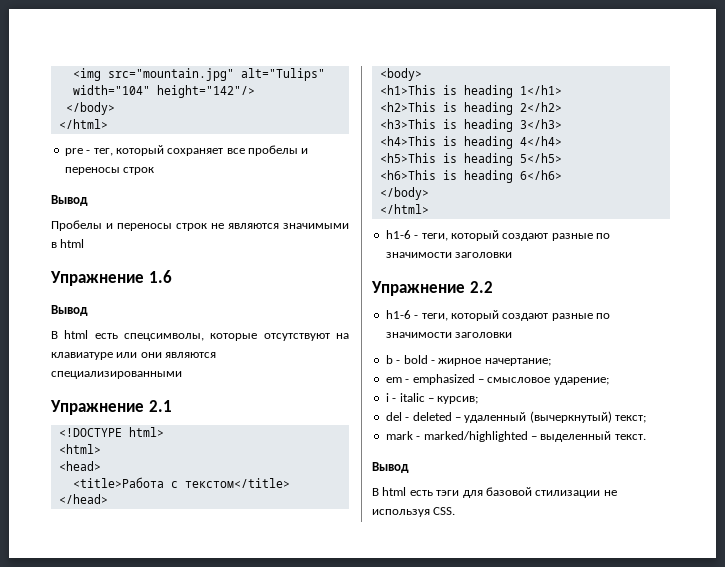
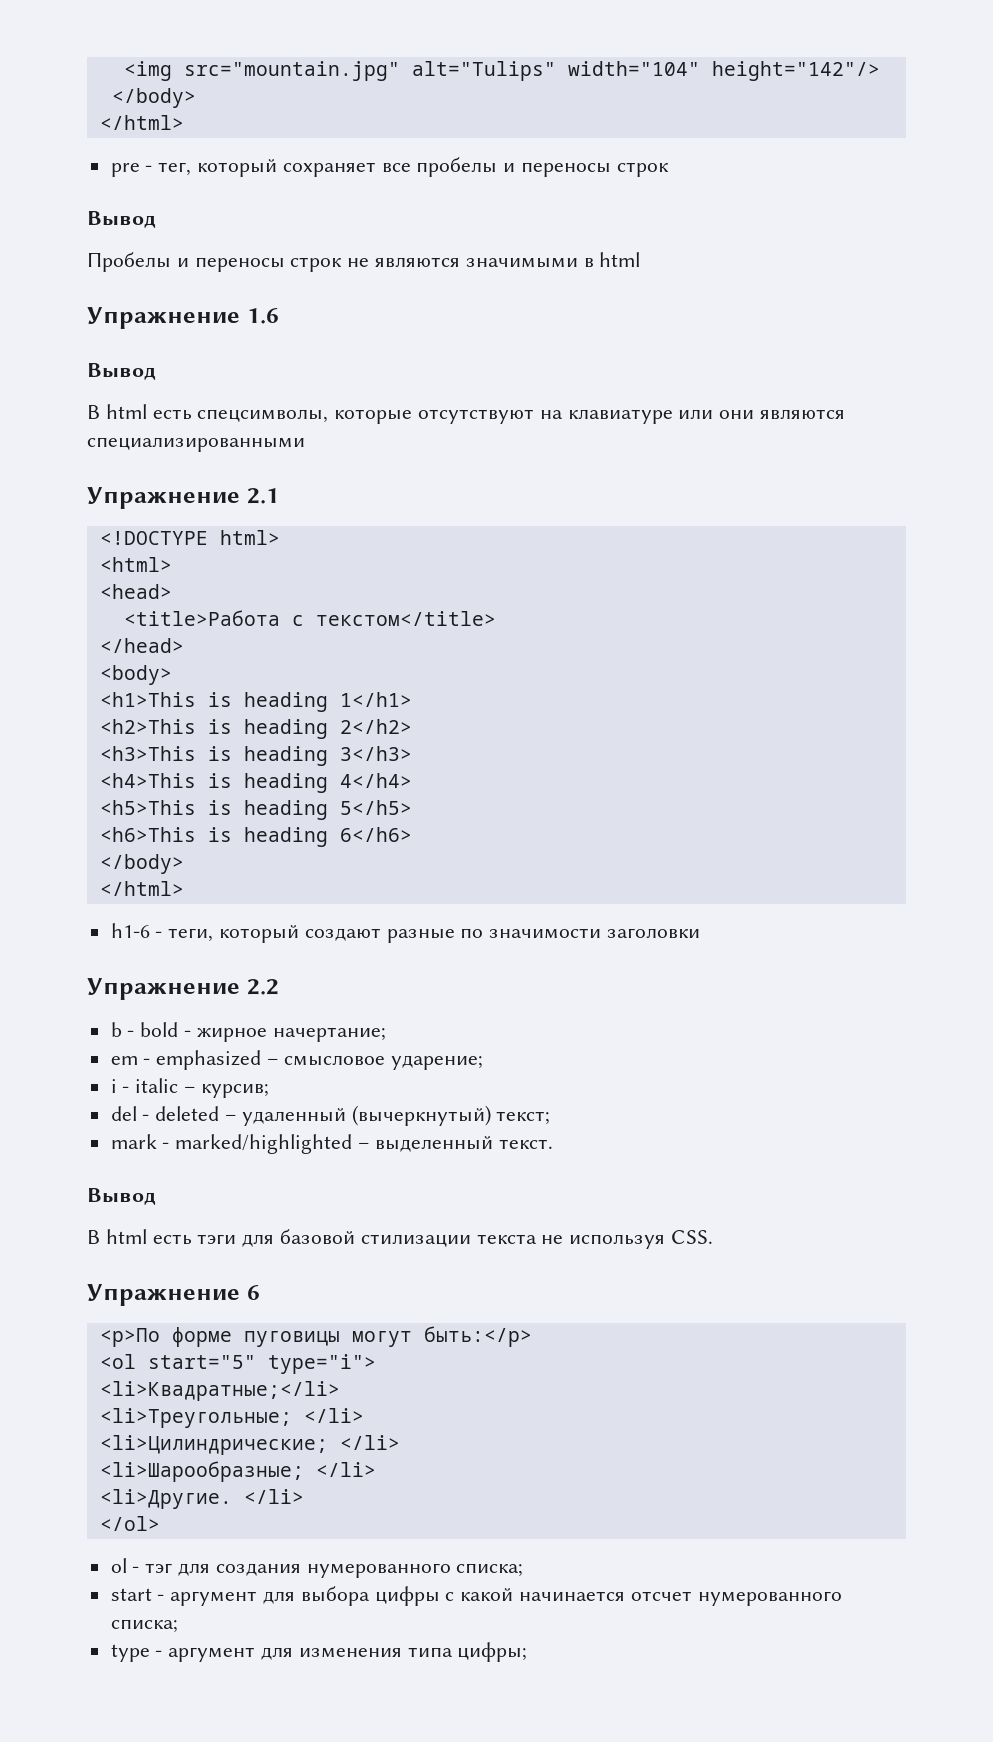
[385,310,610,321] [385,332,513,338] // h1-6 - теги, который создают разные по значимости заголовки -> (279, 987) none
(601, 494) none -> [476,1234,537,1244] текста
(456, 511) none -> [87,1284,260,1306] [99,1326,532,1347] [99,1354,376,1374] [99,1381,340,1401] [99,1408,364,1428] [99,1435,400,1455] [99,1461,376,1482] [99,1489,304,1509] [99,1516,160,1531] [110,1558,524,1578] [110,1586,842,1606] [110,1619,178,1633] [110,1642,528,1662] // Упражнение 6 // <p>По форме пуговицы могут быть:</p> // <ol start="5" type="i"> // <li>Квадратные;</li> // <li>Треугольные; </li> // <li>Цилиндрические; </li> // <li>Шарообразные; </li> // <li>Другие. </li> // </ol> // ol - тэг для создания нумерованного списка; // start - аргумент для выбора цифры с какой начинается отсчет нумерованного списка; // type - аргумент для изменения типа цифры;

